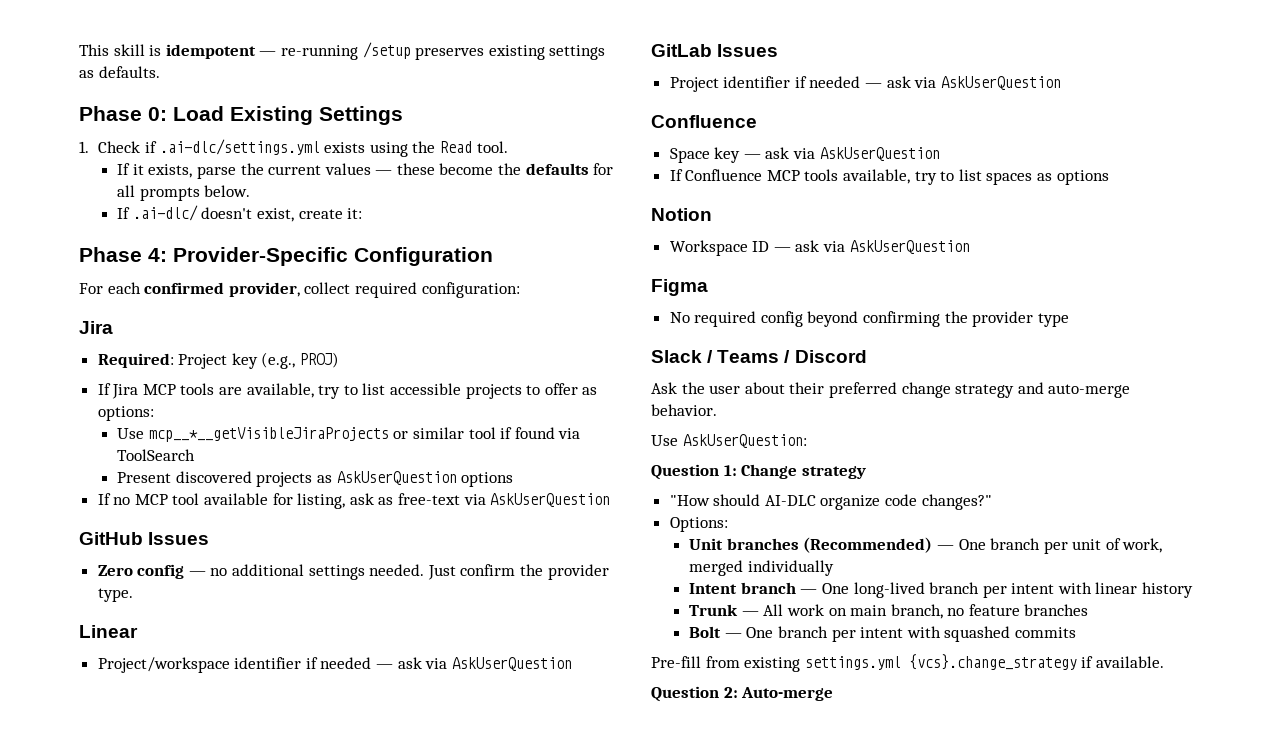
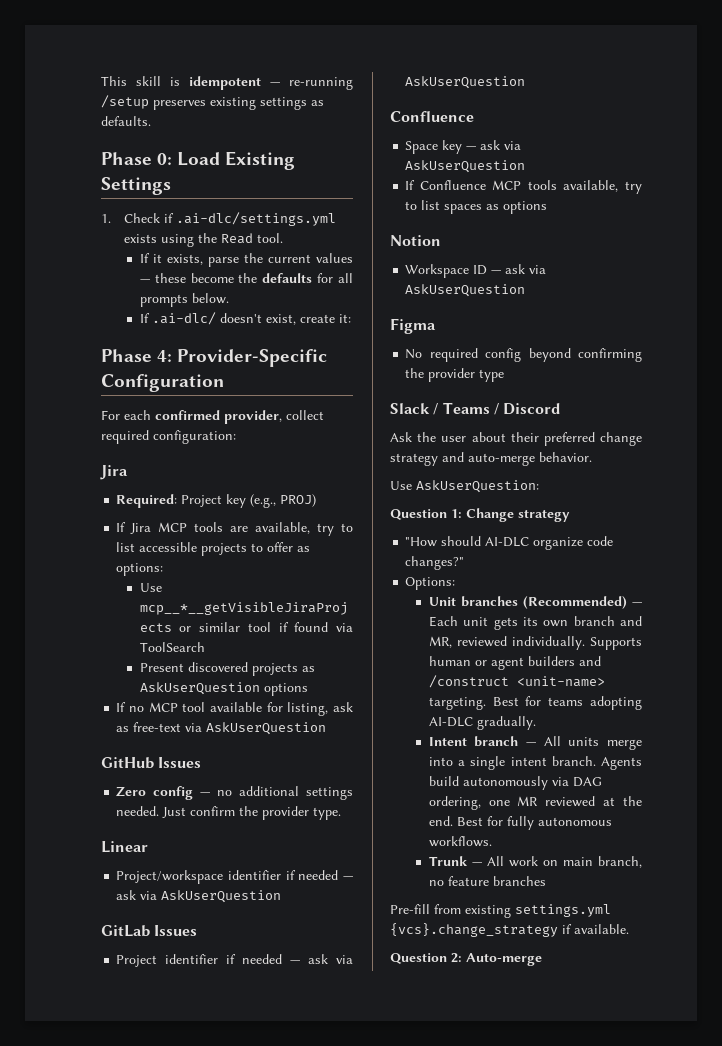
[958,538,1163,554] [689,560,834,576] [689,582,1194,598] One branch per unit of work, merged individually // Intent branch — One long-lived branch per intent with linear history -> [428,616,642,630] [428,636,642,650] [428,656,601,670] [428,675,605,688] [428,696,642,710] [428,716,536,730] [428,736,642,750] [428,756,642,770] [428,776,602,790] [428,796,642,810] [428,816,612,830] [428,836,492,847] Each unit gets its own branch and MR, reviewed individually. Supports human or agent builders and /construct <unit-name> targeting. Best for teams adopting AI-DLC gradually. // Intent branch — All units merge into a single intent branch. Agents build autonomously via DAG ordering, one MR reviewed at the end. Best for fully autonomous workflows.
[689,626,1076,642] // Bolt — One branch per intent with squashed commits -> (546, 881) none

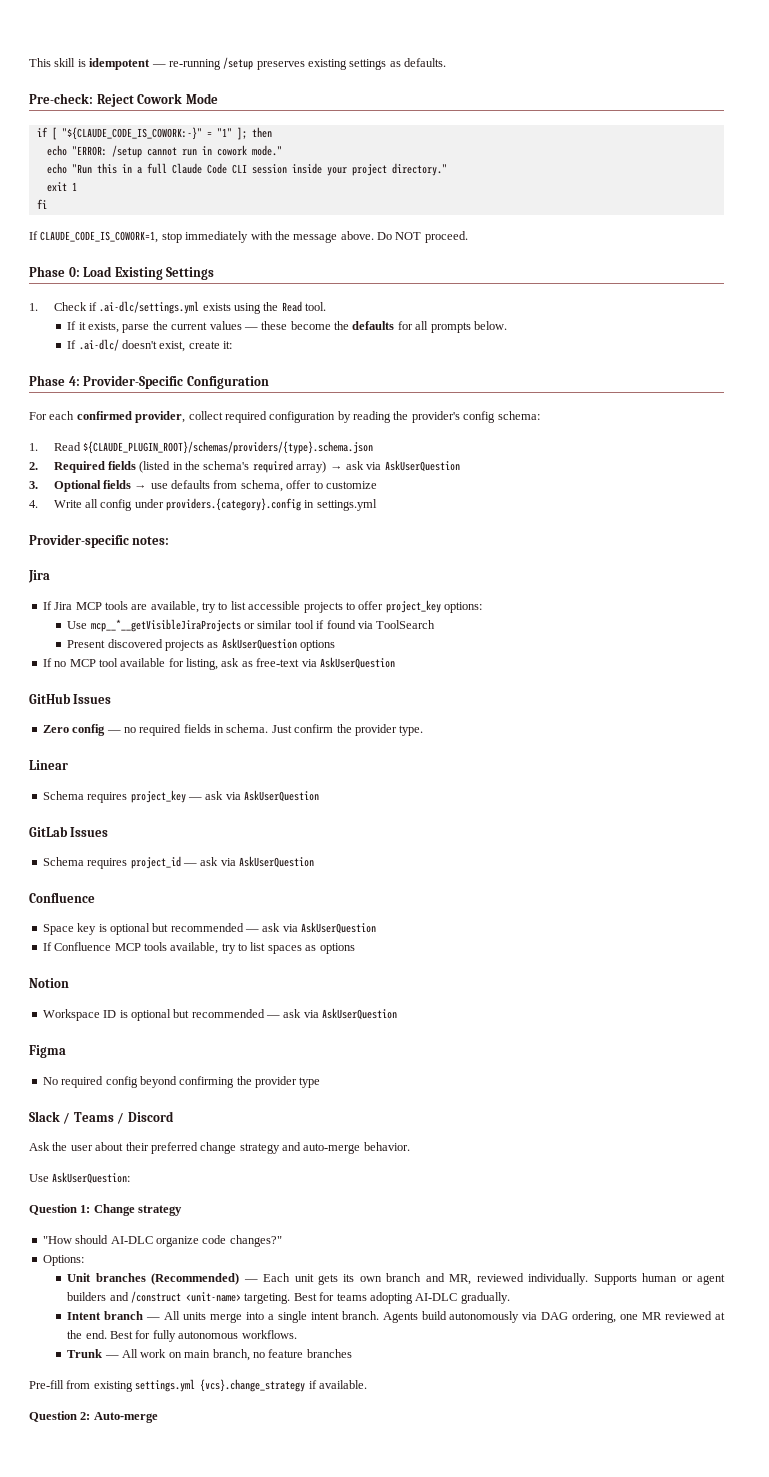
(151, 121) none -> [29,93,218,107] [36,127,272,140] [46,145,282,158] [46,163,447,176] [46,182,77,192] [36,199,47,209] [29,231,468,243] // Pre-check: Reject Cowork Mode // if [ "${CLAUDE_CODE_IS_COWORK:-}" = "1" ]; then // echo "ERROR: /setup cannot run in cowork mode." // echo "Run this in a full Claude Code CLI session inside your project directory." // exit 1 // fi // If CLAUDE_CODE_IS_COWORK=1, stop immediately with the message above. Do NOT proceed.
[153,430,236,444] [100,465,128,480] [116,494,317,508] configuration: // Jira // Required: Project key (e.g., PROJ) -> [269,411,540,423] [29,441,373,454] [29,460,460,473] [29,480,377,492] [29,498,377,511] [29,534,170,548] [28,570,50,583] configuration by reading the provider's config schema: // 1. Read ${CLAUDE_PLUGIN_ROOT}/schemas/providers/{type}.schema.json // 2. Required fields (listed in the schema's required array) → ask via AskUserQuestion // 3. Optional fields → use defaults from schema, offer to customize // 4. Write all config under providers.{category}.config in settings.yml // Provider-specific notes: // Jira
[297,546,311,552] as -> [385,600,441,613] project_key
[239,786,353,800] [116,806,160,816] additional settings needed. -> [139,724,269,736] required fields in schema.
[116,870,339,884] Project/workspace identifier if needed -> [42,790,186,803] Schema requires project_key
[116,954,283,967] Project identifier if needed -> [42,856,181,869] Schema requires project_id
(463, 147) none -> [98,923,244,935] is optional but recommended
(488, 270) none -> [119,1009,265,1021] is optional but recommended

